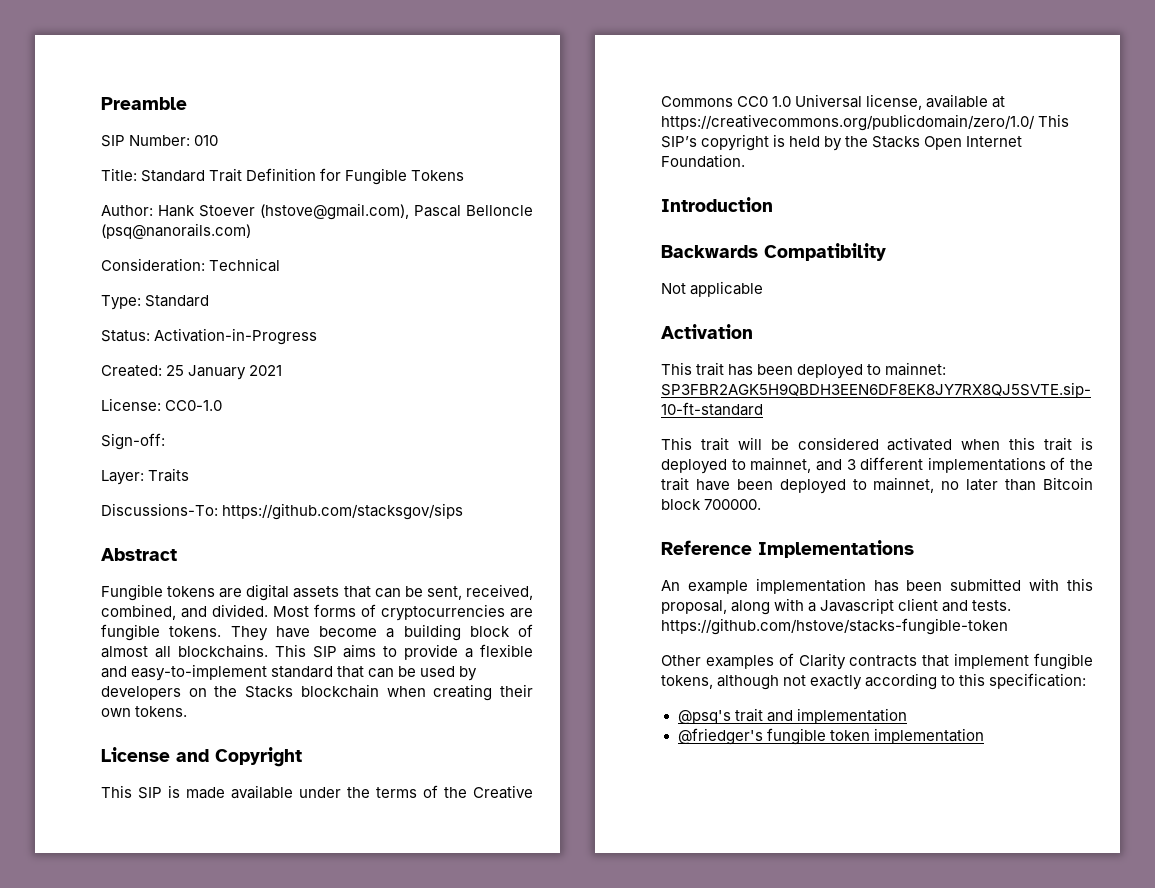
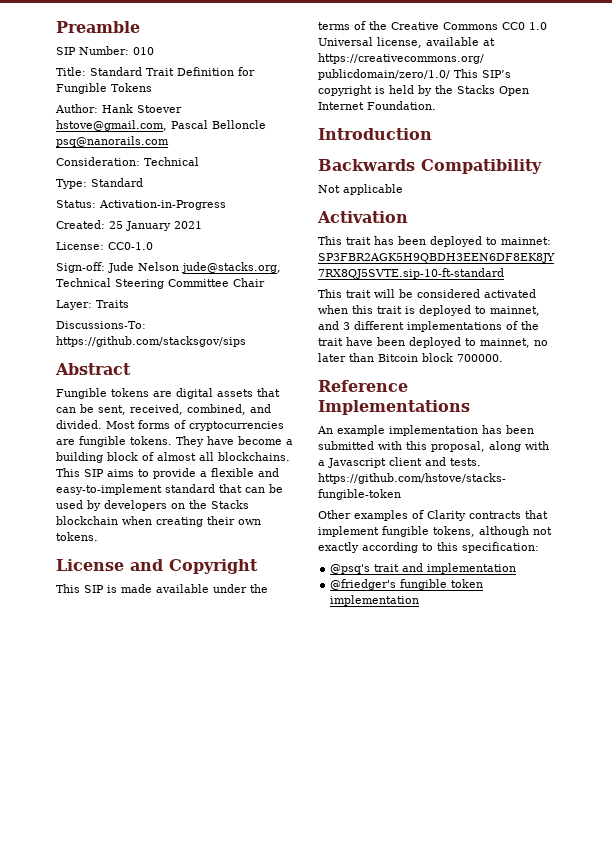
[260,203,409,220] (hstove@gmail.com), -> [56,120,167,131] hstove@gmail.com,
[101,223,251,239] (psq@nanorails.com) -> [56,136,169,147] psq@nanorails.com
(165, 441) none -> [108,262,281,273] [56,278,265,289] Jude Nelson jude@stacks.org, Technical Steering Committee Chair

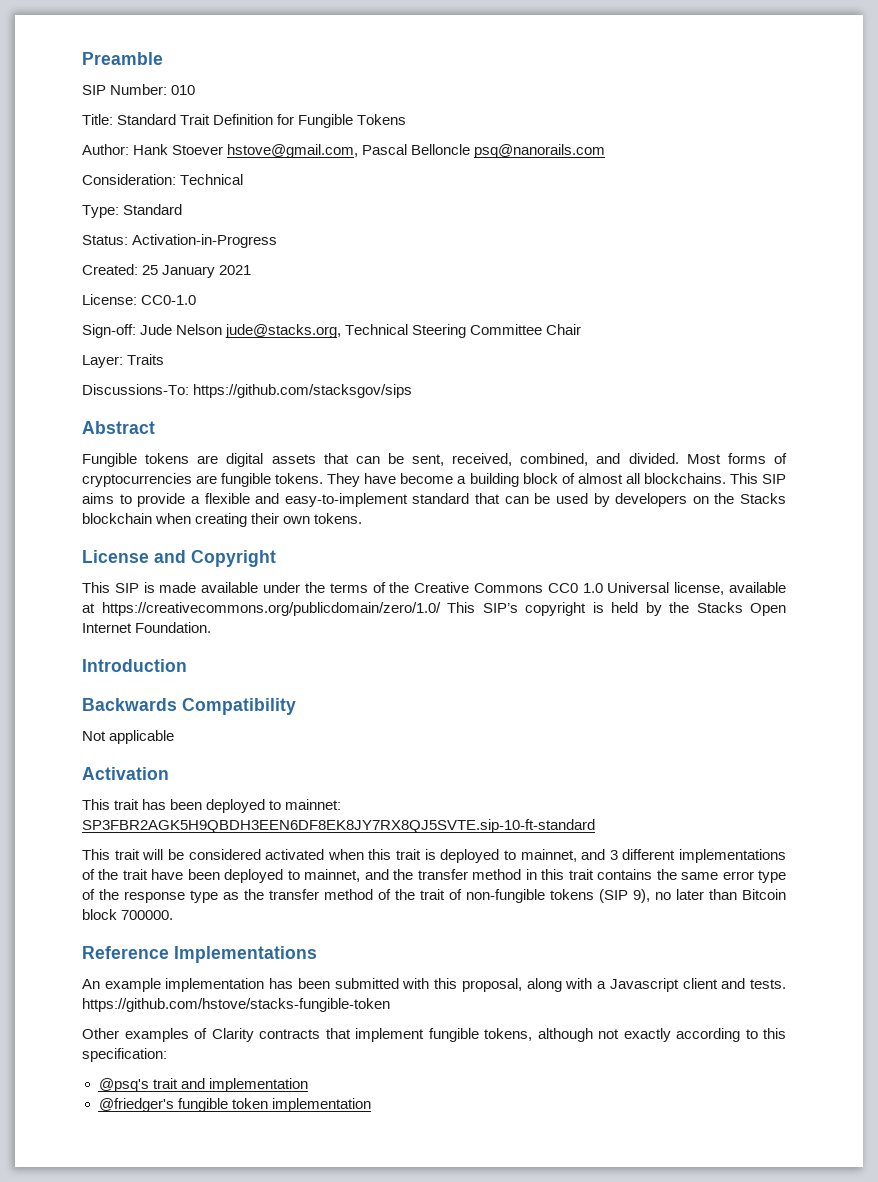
(530, 343) none -> [364,869,787,883] [82,889,650,903] and the transfer method in this trait contains the same error type of the response type as the transfer method of the trait of non-fungible tokens (SIP 9),

